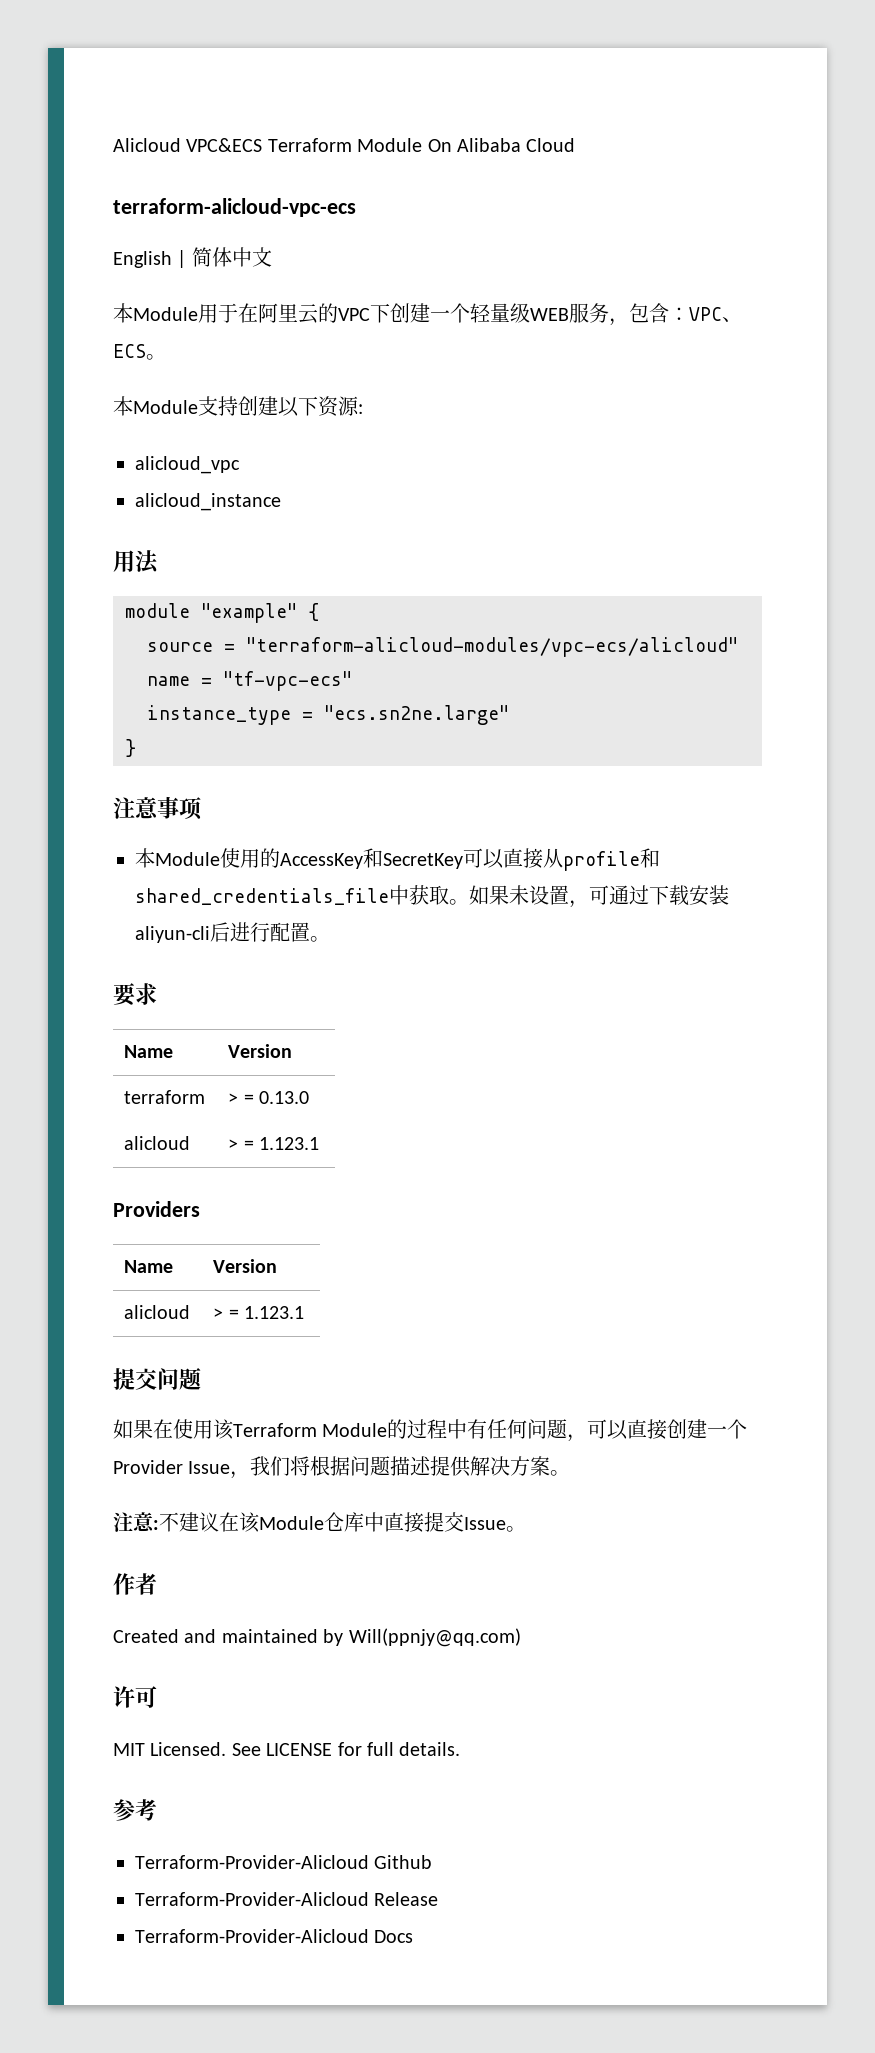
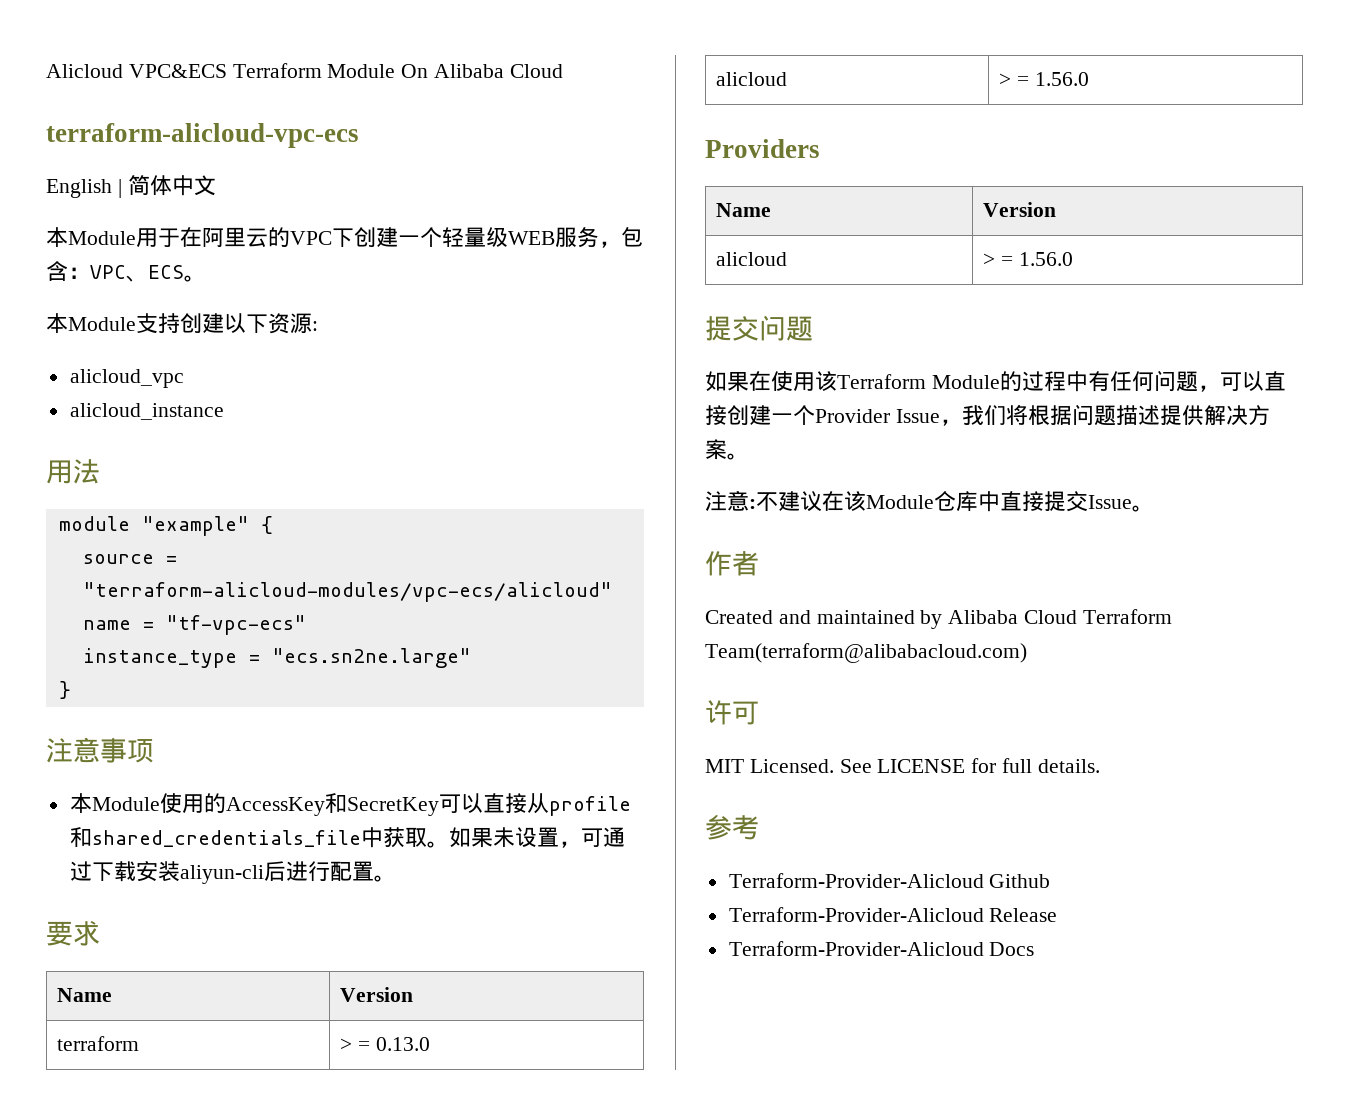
[259,1137,320,1150] 1.123.1 -> [1035,72,1090,86] 1.56.0
[244,1306,305,1319] 1.123.1 -> [1019,252,1074,266] 1.56.0
[348,1628,521,1647] Will(ppnjy@qq.com) -> [948,609,1172,624] [705,643,1027,663] Alibaba Cloud Terraform Team(terraform@alibabacloud.com)

